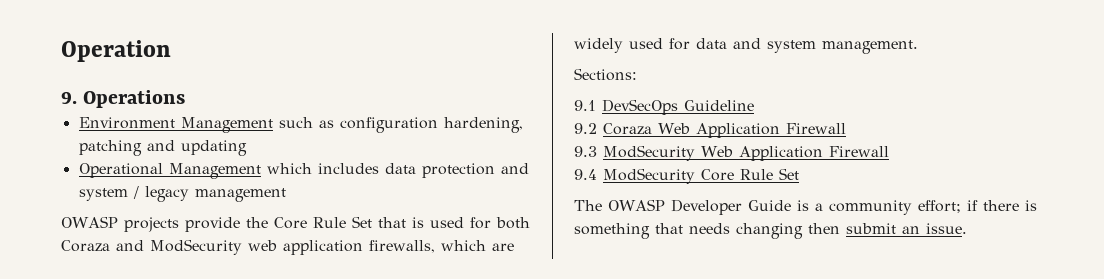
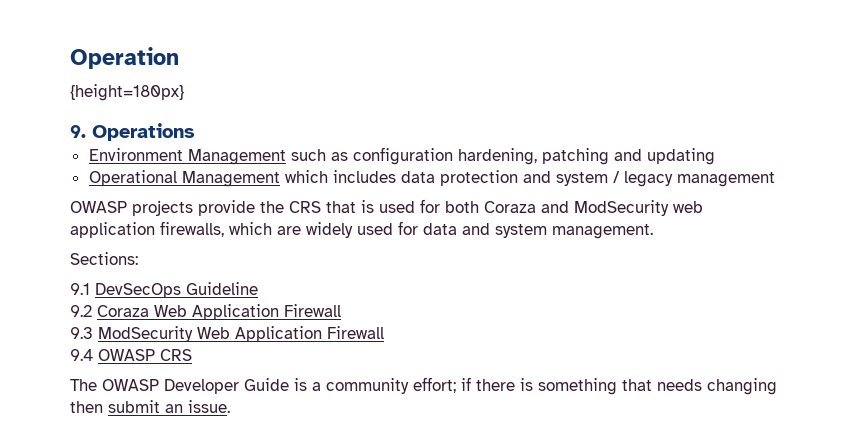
(171, 51) none -> [70,84,184,101] // {height=180px}
[273,216,372,229] Core Rule Set -> [289,201,321,213] CRS
[603,168,799,184] ModSecurity Core Rule Set -> [98,349,192,361] OWASP CRS

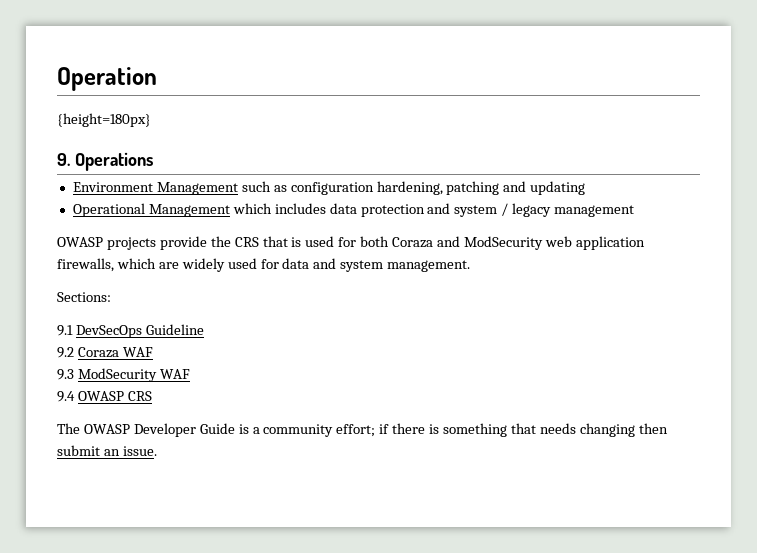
[154,304,341,320] Web Application Firewall -> [122,347,153,357] WAF
[197,326,384,342] Web Application Firewall -> [159,369,190,379] WAF

